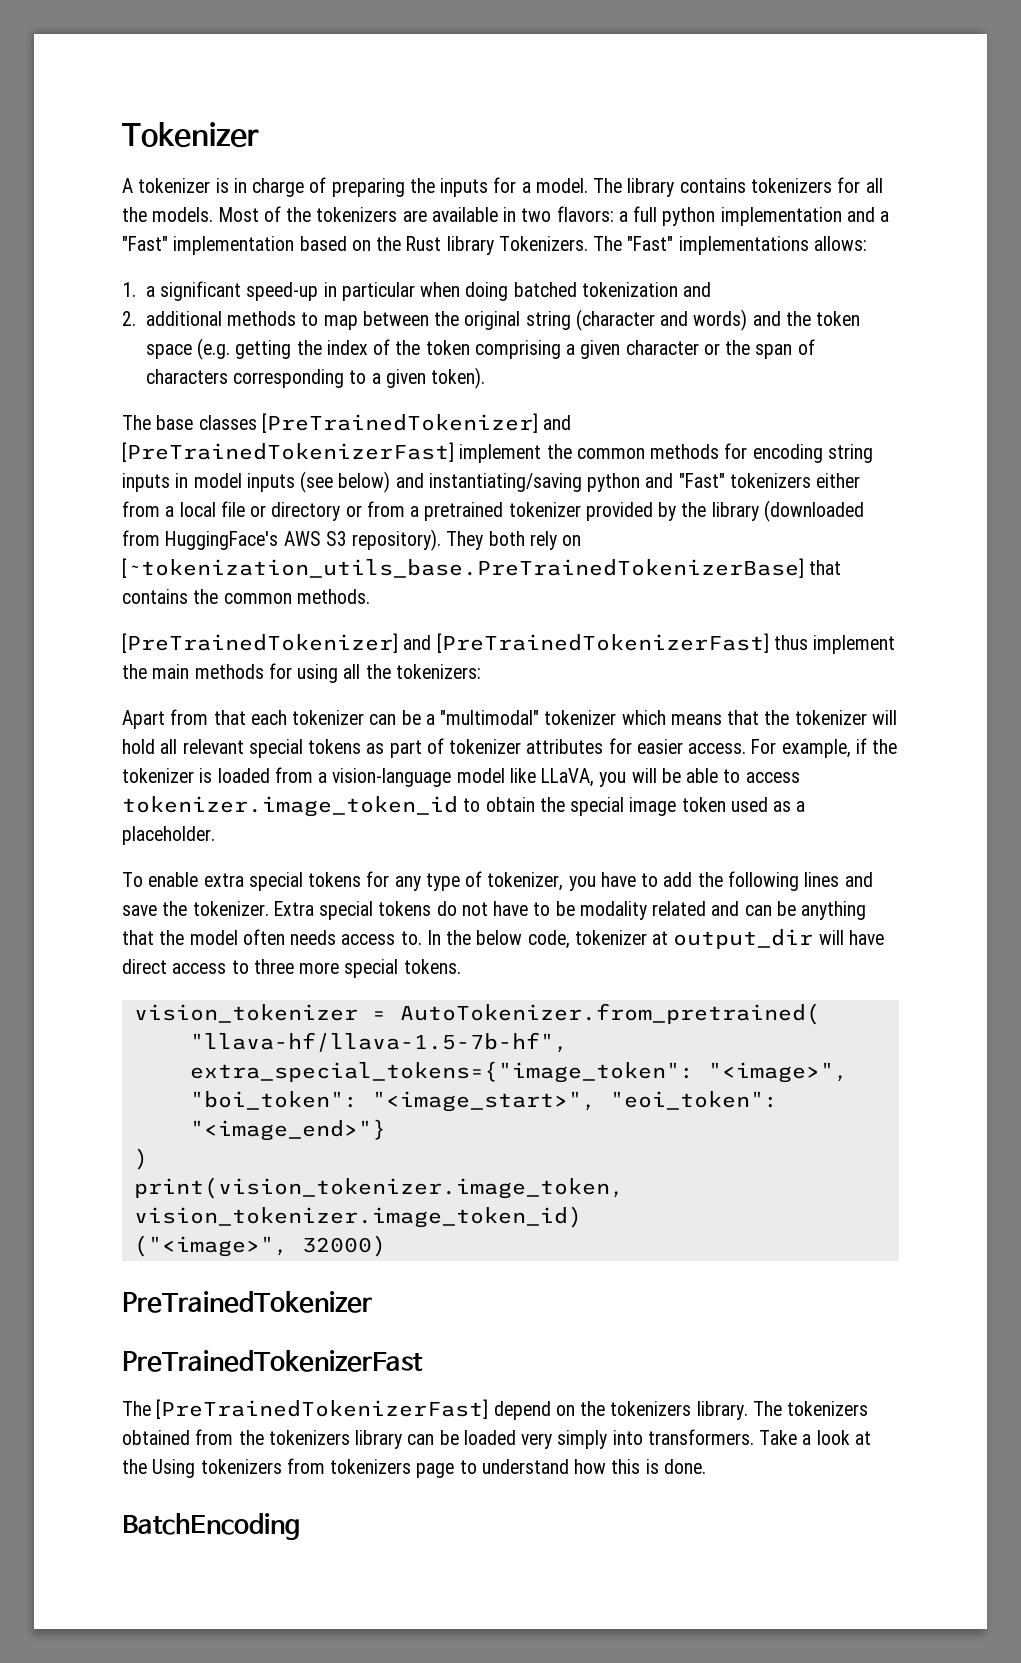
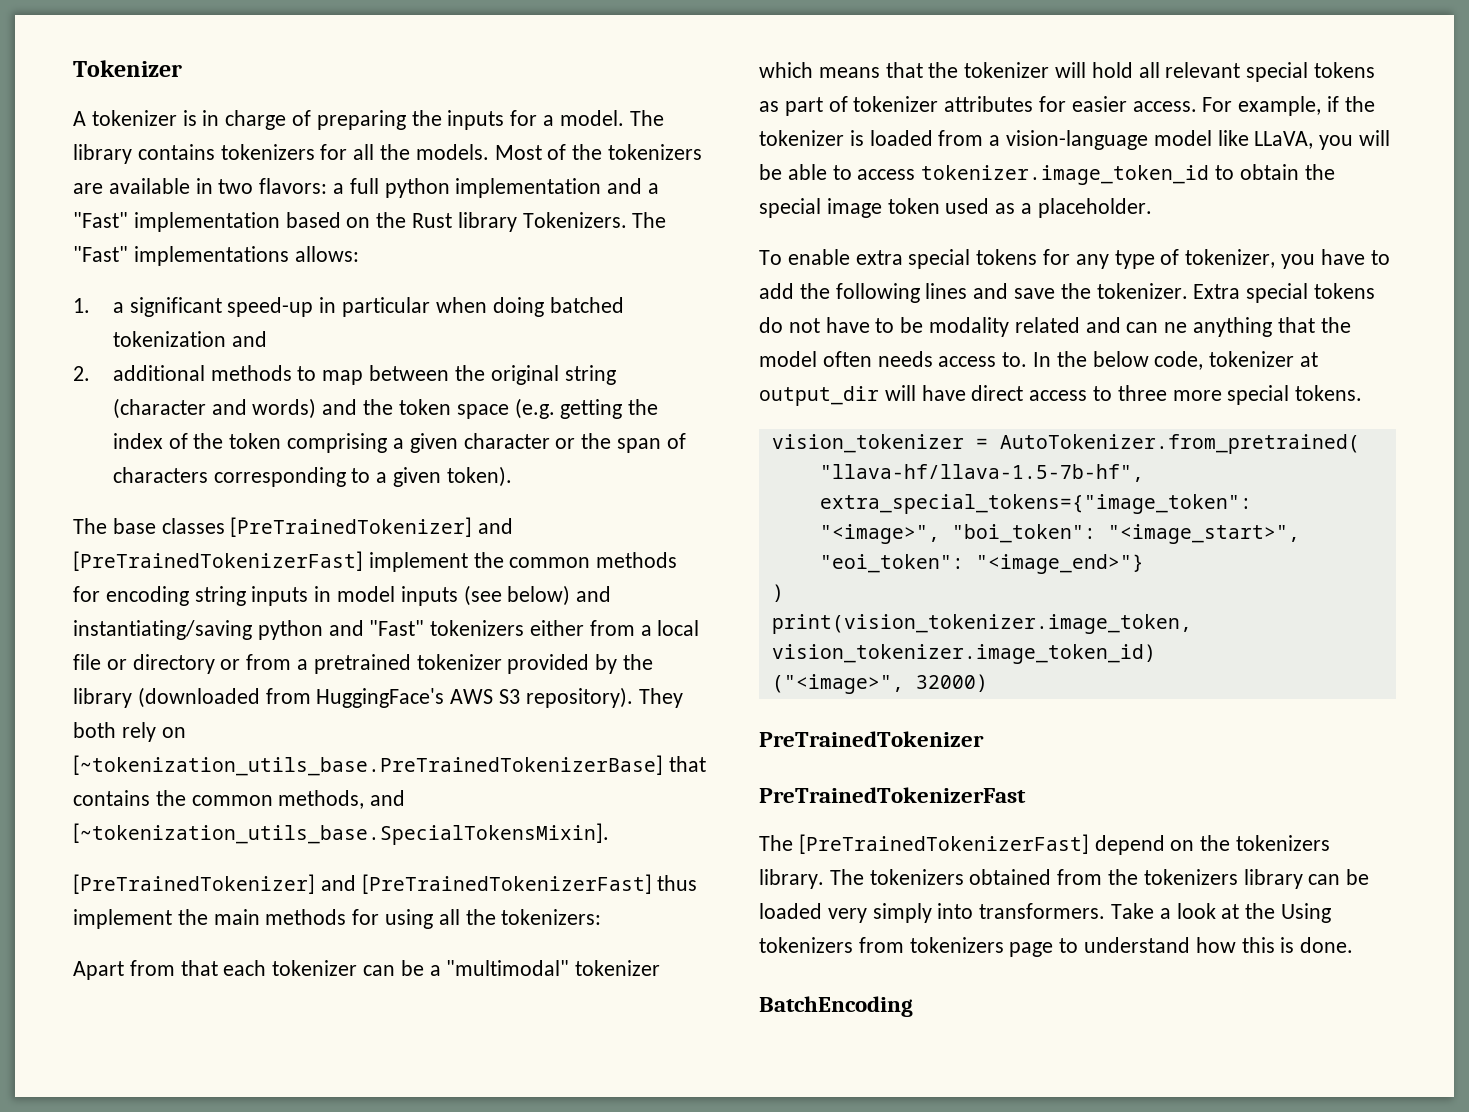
[296,589,370,604] methods. -> [278,790,406,809] [73,823,609,845] methods, and [~tokenization_utils_base.SpecialTokensMixin].
[776,901,796,916] be -> [1164,322,1188,333] ne

